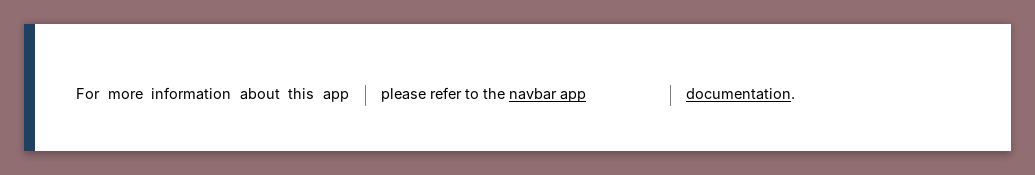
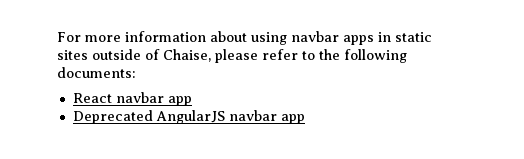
[288,88,349,102] this app -> [251,31,432,45] [57,49,211,62] using navbar apps in static sites outside of Chaise,
[509,88,795,102] navbar app documentation. -> [344,49,407,63] [57,67,136,78] [72,92,192,106] [72,110,305,124] following documents: // React navbar app // Deprecated AngularJS navbar app

